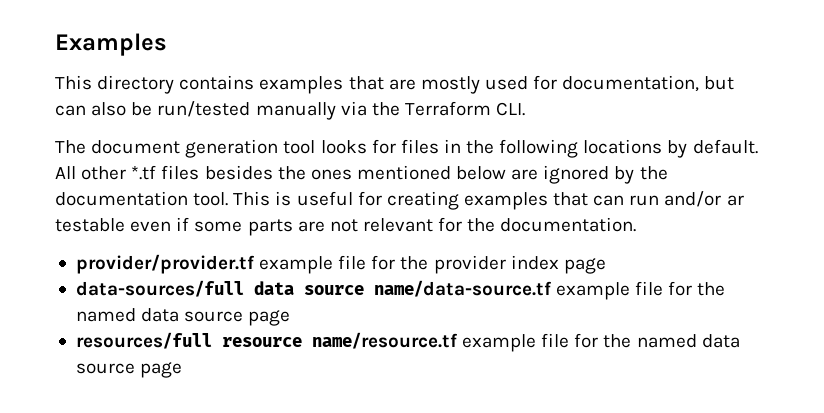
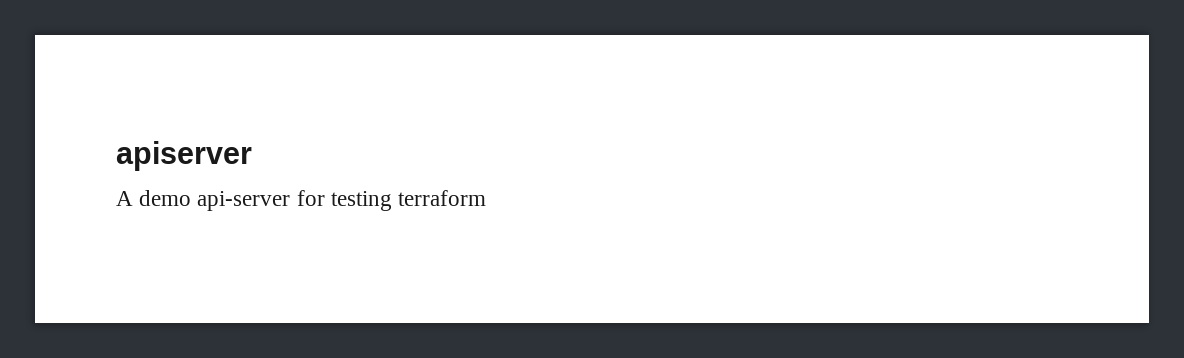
[55,33,167,56] [55,75,735,94] [55,101,526,120] [55,139,758,158] [55,165,668,184] [55,191,744,210] [55,217,637,236] [75,254,606,274] [75,280,726,300] [75,308,291,326] [75,332,740,352] [75,362,183,378] Examples // This directory contains examples that are mostly used for documentation, but can also be run/tested manually via the Terraform CLI. // The document generation tool looks for files in the following locations by default. All other *.tf files besides the ones mentioned below are ignored by the documentation tool. This is useful for creating examples that can run and/or ar testable even if some parts are not relevant for the documentation. // provider/provider.tf example file for the provider index page // data-sources/full data source name/data-source.tf example file for the named data source page // resources/full resource name/resource.tf example file for the named data source page -> [116,141,252,171] [116,190,487,211] apiserver // A demo api-server for testing terraform

